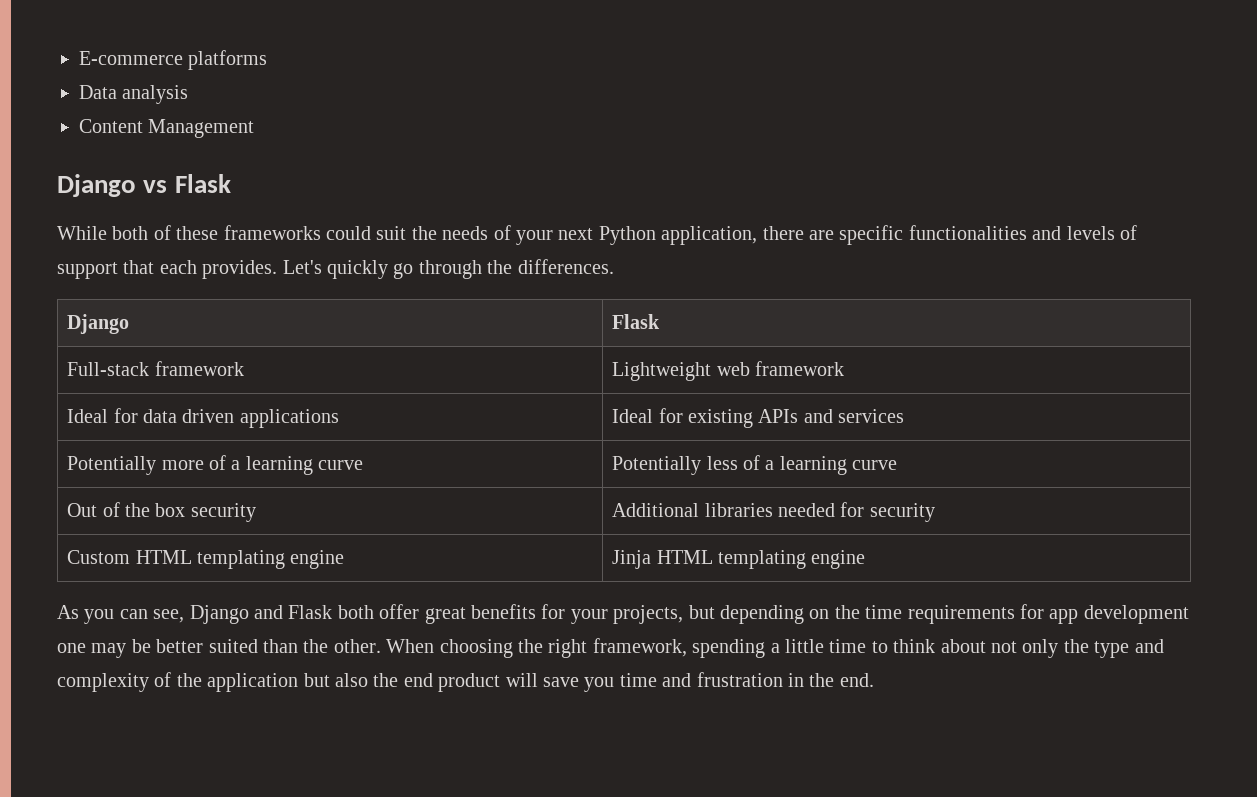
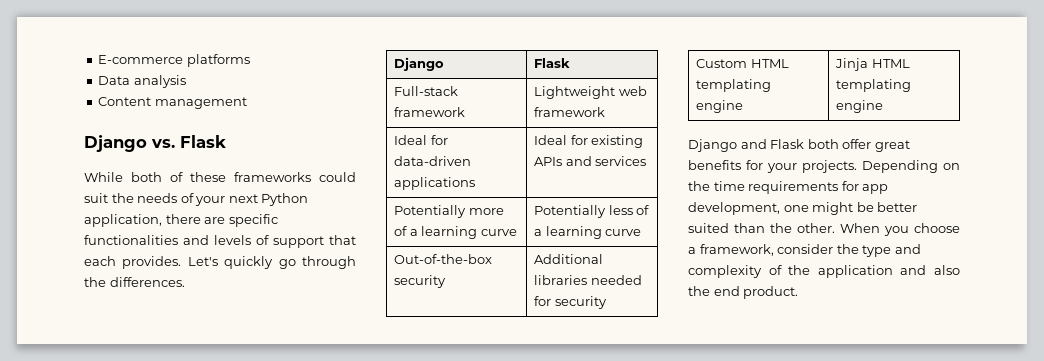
[148,119,255,138] [57,174,168,197] Management // Django vs -> [154,97,247,109] [84,135,175,152] management // Django vs.
[142,409,235,423] data driven -> [394,156,472,166] data-driven
[67,502,186,517] Out of the box -> [394,254,493,264] Out-of-the-box
[57,605,185,624] As you can see, -> (884, 106) none
[613,605,804,624] projects, but depending -> [802,160,938,173] projects. Depending
[1083,605,1189,624] [57,643,127,658] development one may -> [688,202,854,215] development, one might
[439,638,1059,658] choosing the right framework, spending a little time to think about not only -> [884,223,960,236] [688,244,834,256] you choose a framework, consider
[303,673,330,687] but -> [900,265,927,275] and
[438,672,874,692] product will save you time and frustration in the end. -> [743,286,799,299] product.

